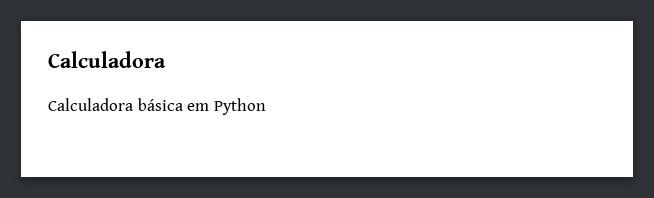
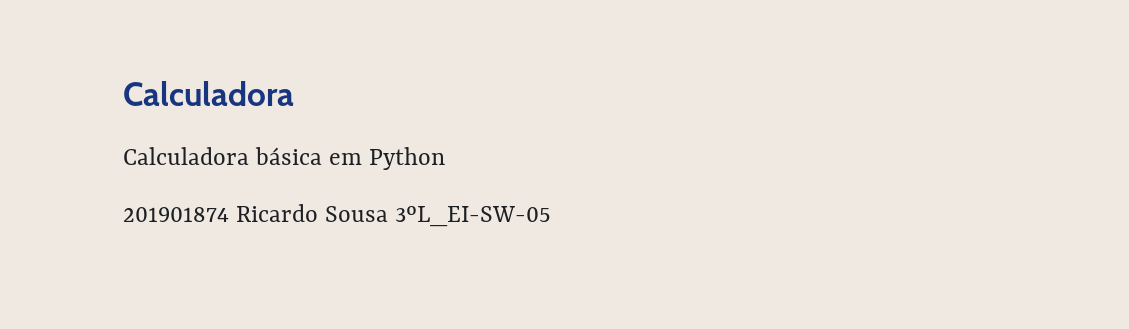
(266, 106) none -> [123,204,552,227] // 201901874 Ricardo Sousa 3ºL_EI-SW-05

